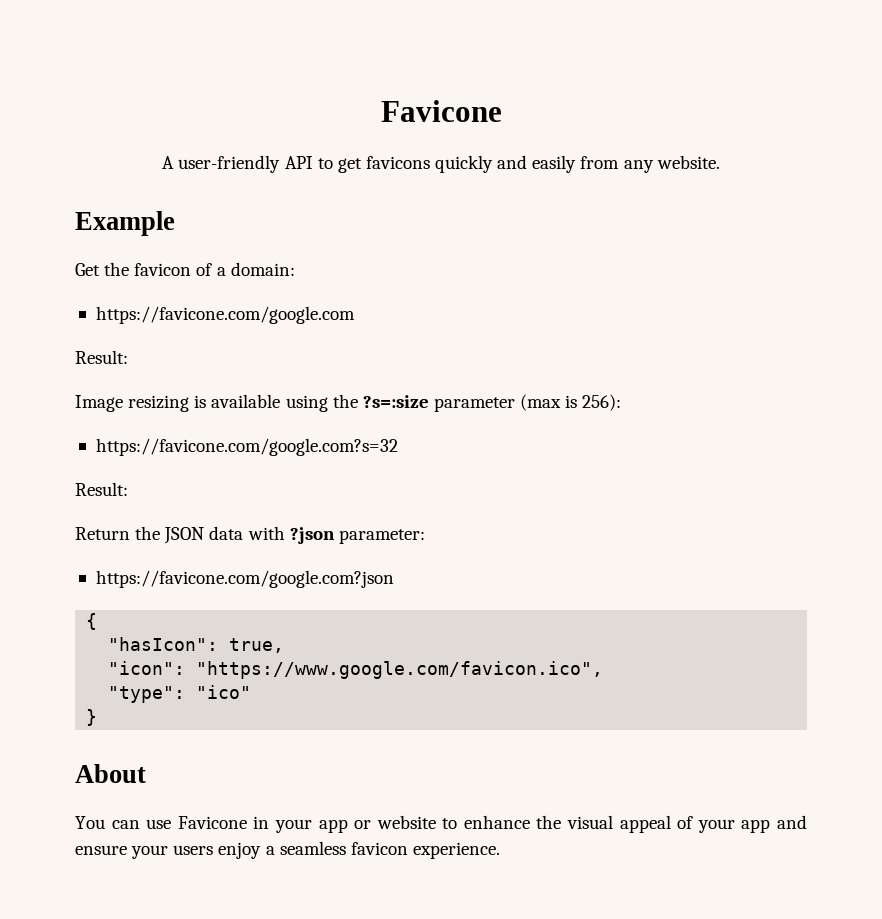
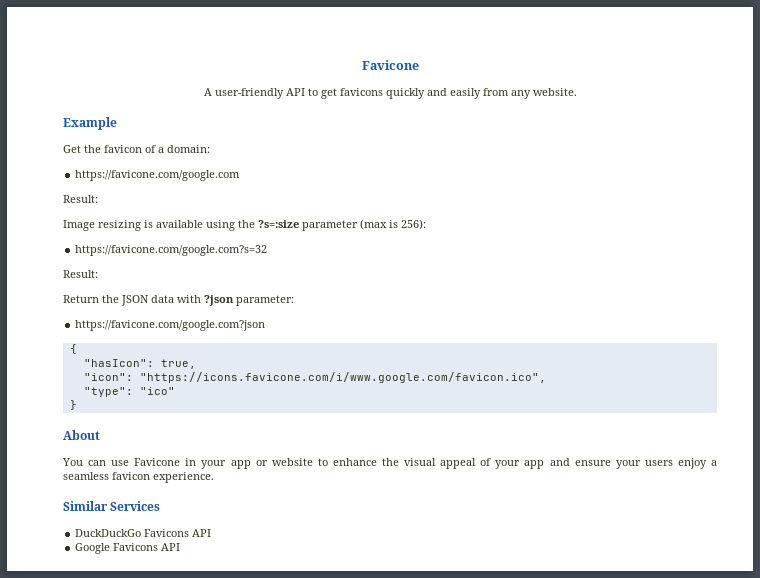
[196,661,604,679] "https://www.google.com/favicon.ico", -> [139,372,546,383] "https://icons.favicone.com/i/www.google.com/favicon.ico",
(500, 850) none -> [63,501,161,511] [75,529,212,537] [75,543,181,554] // Similar Services // DuckDuckGo Favicons API // Google Favicons API

